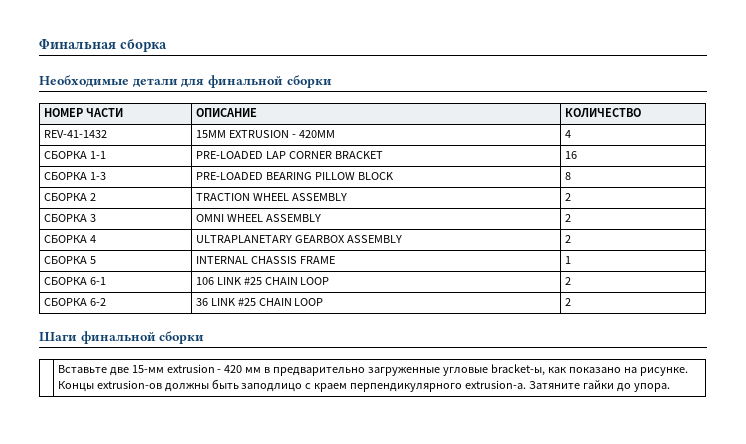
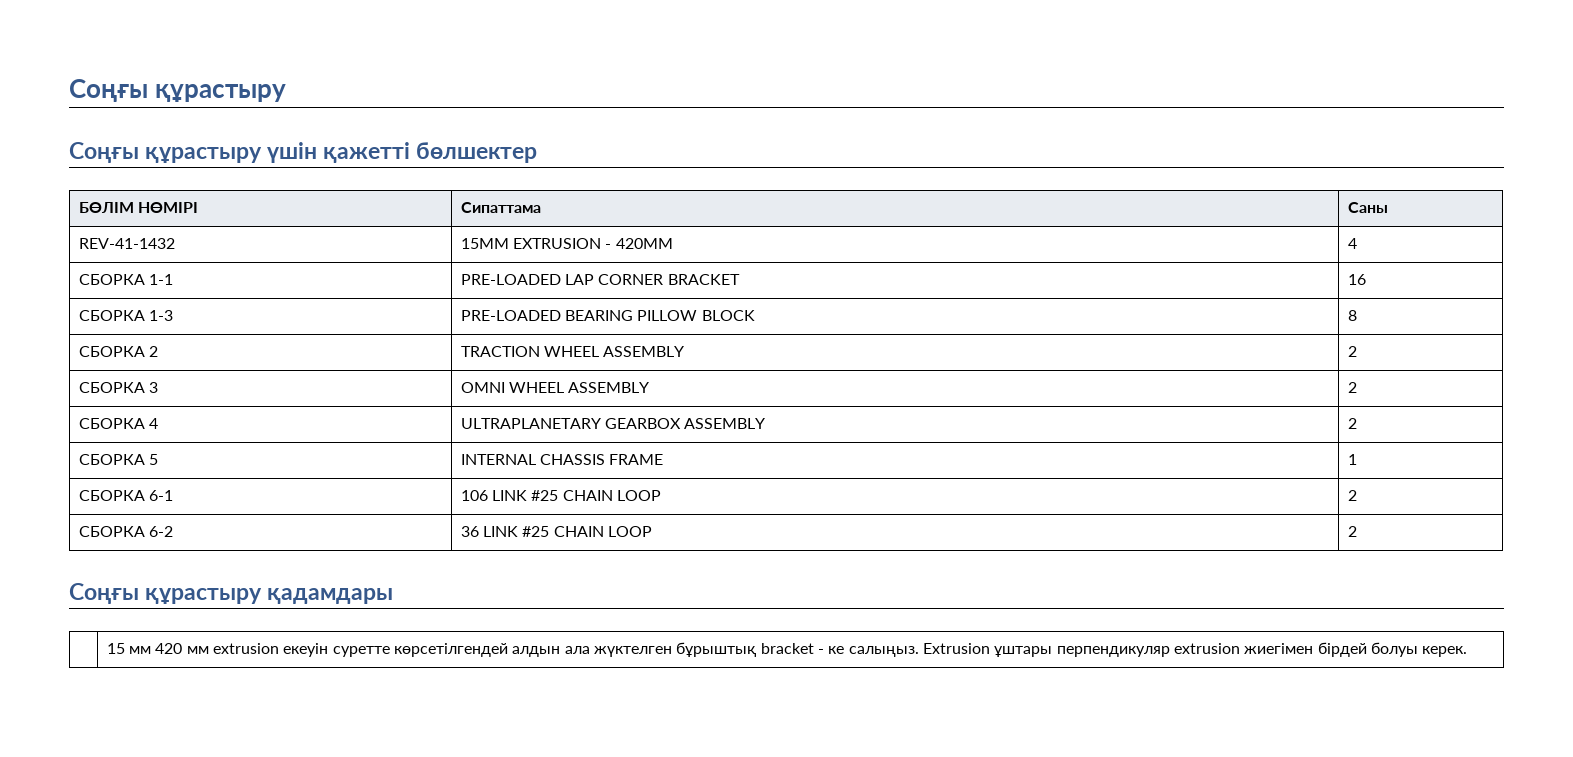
[39,39,167,52] [39,75,332,88] [43,108,123,117] [195,108,257,117] [564,108,641,117] Финальная сборка // Необходимые детали для финальной сборки // НОМЕР ЧАСТИ | ОПИСАНИЕ | КОЛИЧЕСТВО -> [69,79,286,102] [69,142,538,163] [78,202,199,213] [460,202,541,213] [1347,202,1388,213] Соңғы құрастыру // Соңғы құрастыру үшін қажетті бөлшектер // БӨЛІМ НӨМІРІ | Сипаттама | Саны
[39,331,205,344] [57,364,689,376] [57,379,671,392] Шаги финальной сборки // | Вставьте две 15-мм extrusion - 420 мм в предварительно загруженные угловые bracket-ы, как показано на рисунке. Концы extrusion-ов должны быть заподлицо с краем перпендикулярного extrusion-a. Затяните гайки до упора. -> [69,583,394,604] [106,642,1468,657] Соңғы құрастыру қадамдары // | 15 мм 420 мм extrusion екеуін суретте көрсетілгендей алдын ала жүктелген бұрыштық bracket - ке салыңыз. Extrusion ұштары перпендикуляр extrusion жиегімен бірдей болуы керек.

